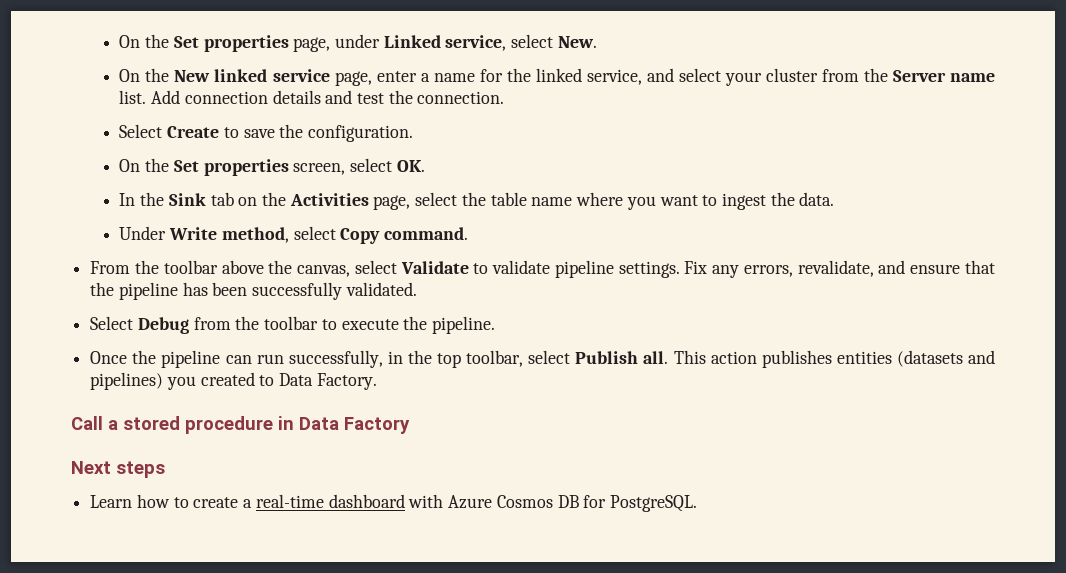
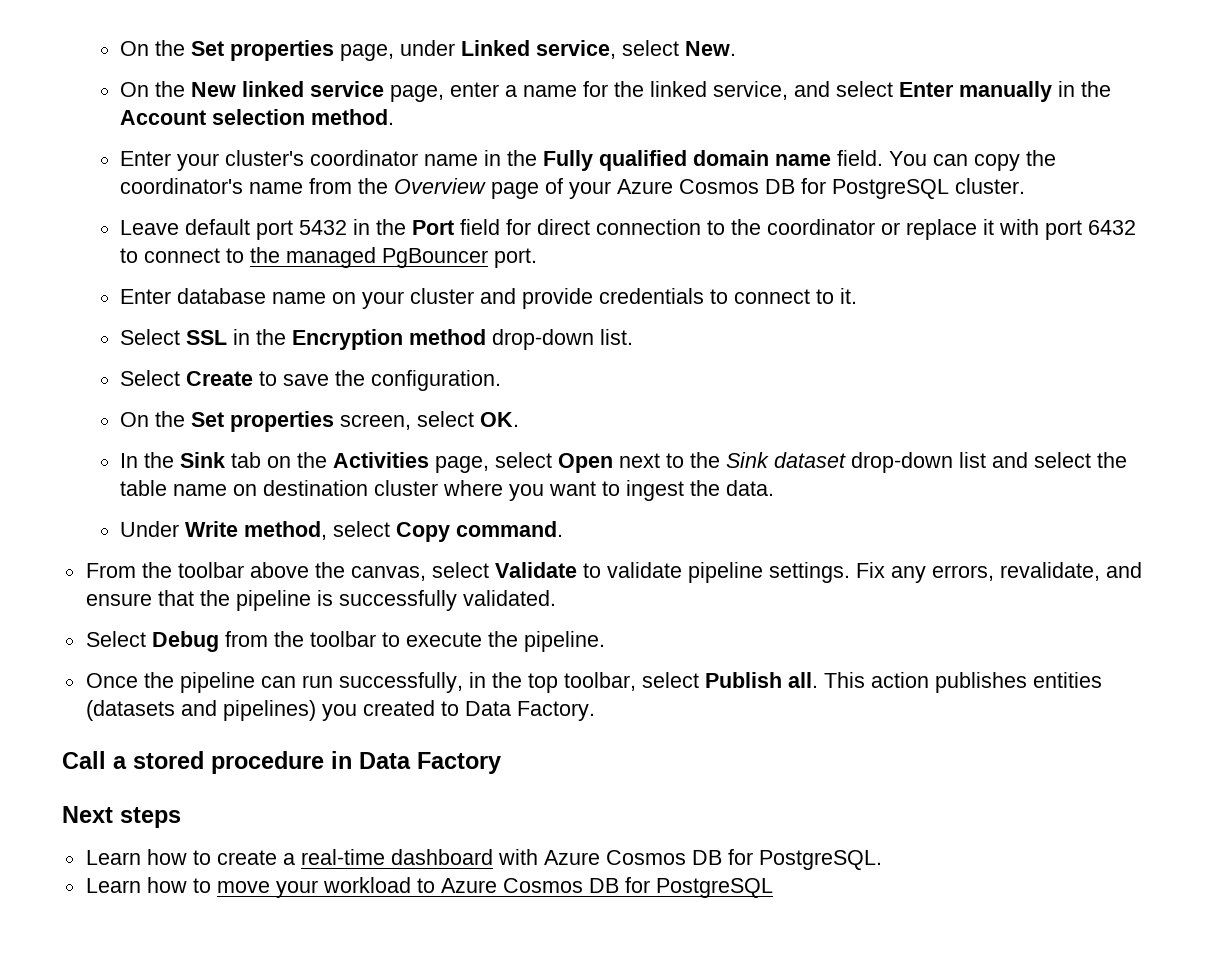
[724,68,995,86] [119,90,505,104] your cluster from the Server name list. Add connection details and test the connection. -> [899,81,1112,102] [120,109,395,125] [120,150,1057,171] [120,178,1026,199] [120,219,1137,240] [120,247,538,268] [120,288,858,309] [120,329,634,350] Enter manually in the Account selection method. // Enter your cluster's coordinator name in the Fully qualified domain name field. You can copy the coordinator's name from the Overview page of your Azure Cosmos DB for PostgreSQL cluster. // Leave default port 5432 in the Port field for direct connection to the coordinator or replace it with port 6432 to connect to the managed PgBouncer port. // Enter database name on your cluster and provide credentials to connect to it. // Select SSL in the Encryption method drop-down list.
[461,192,573,206] the table name -> [558,452,1128,473] [120,480,439,496] Open next to the Sink dataset drop-down list and select the table name on destination cluster
[182,282,248,296] has been -> [316,590,333,606] is
(697, 503) none -> [85,877,773,898] // Learn how to move your workload to Azure Cosmos DB for PostgreSQL

